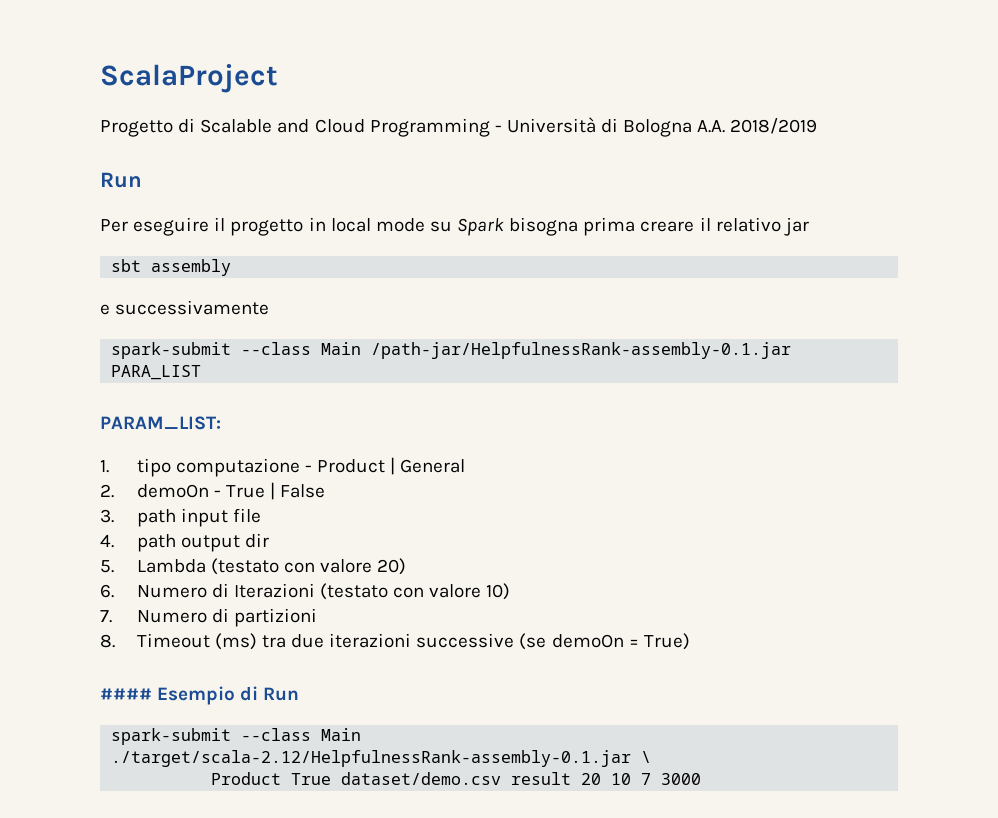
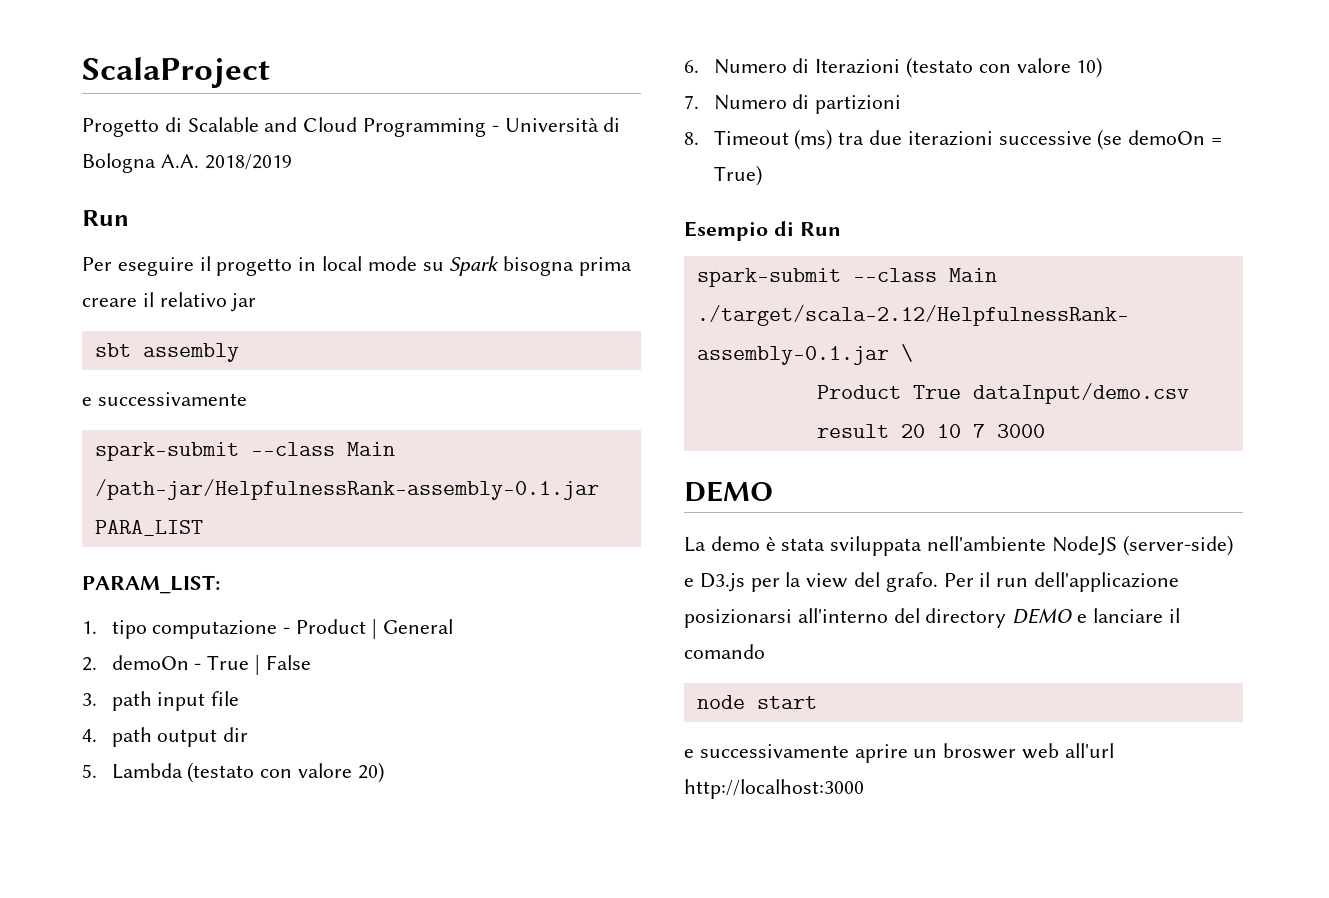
[100,688,152,700] #### -> (762, 175) none
[341,772,502,785] dataset/demo.csv -> [972,383,1189,404] dataInput/demo.csv
(702, 779) none -> [684,481,773,502] [684,535,1233,556] [684,572,1180,592] [684,608,1180,628] [684,644,765,659] [696,695,817,709] [684,743,1114,763] [684,779,864,799] // DEMO // La demo è stata sviluppata nell'ambiente NodeJS (server-side) e D3.js per la view del grafo. Per il run dell'applicazione posizionarsi all'interno del directory DEMO e lanciare il comando // node start // e successivamente aprire un broswer web all'url http://localhost:3000

